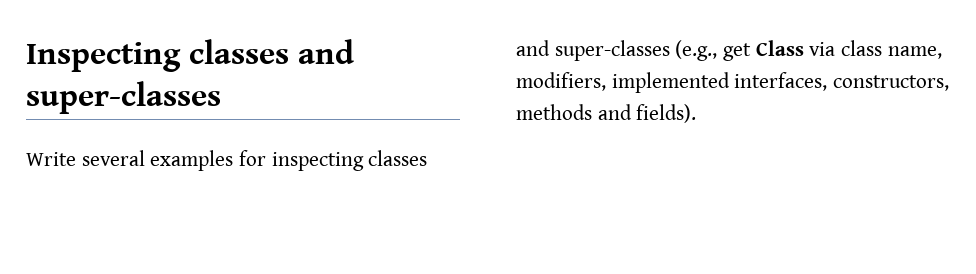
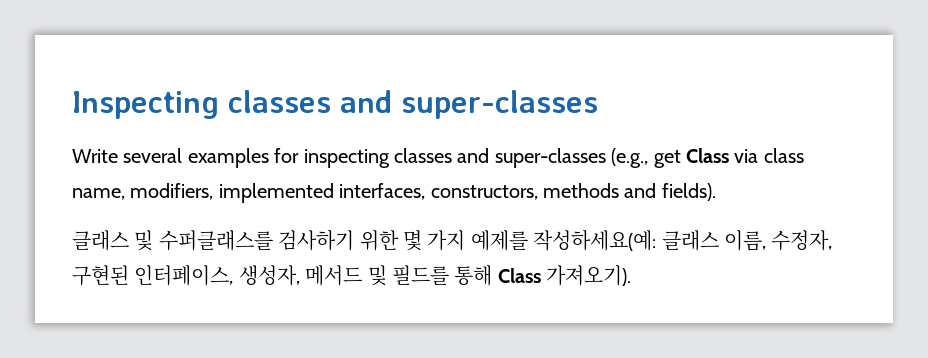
(697, 113) none -> [72,230,833,251] [72,265,632,286] // 클래스 및 수퍼클래스를 검사하기 위한 몇 가지 예제를 작성하세요(예: 클래스 이름, 수정자, 구현된 인터페이스, 생성자, 메서드 및 필드를 통해 Class 가져오기).

